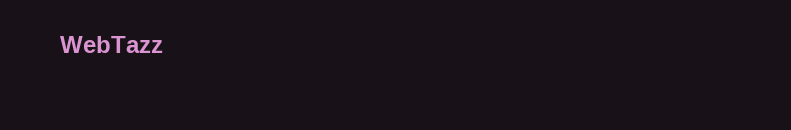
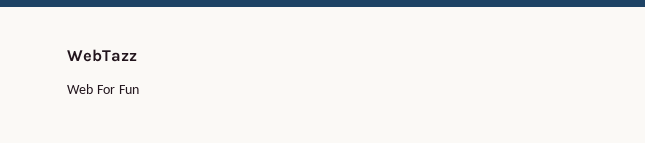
(163, 44) none -> [67,84,139,94] // Web For Fun

